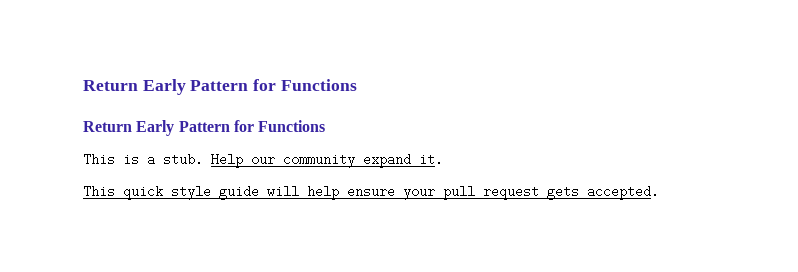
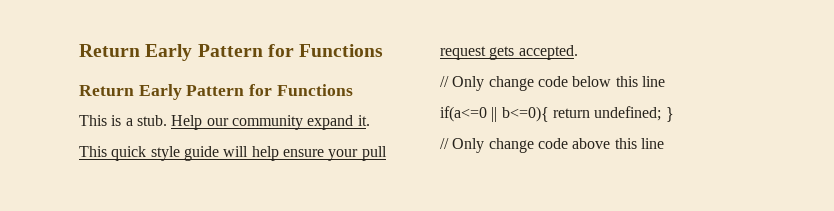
(659, 192) none -> [440,76,665,91] [440,106,674,122] [440,138,664,153] // // Only change code below this line // if(a<=0 || b<=0){ return undefined; } // // Only change code above this line

